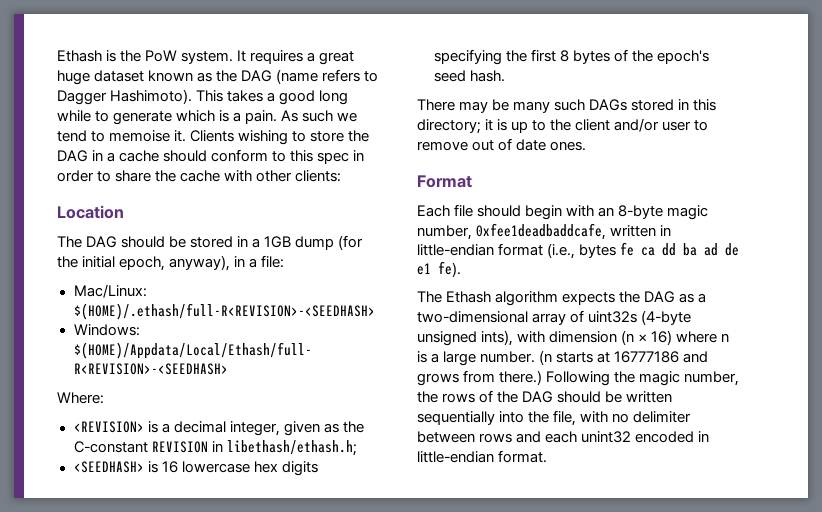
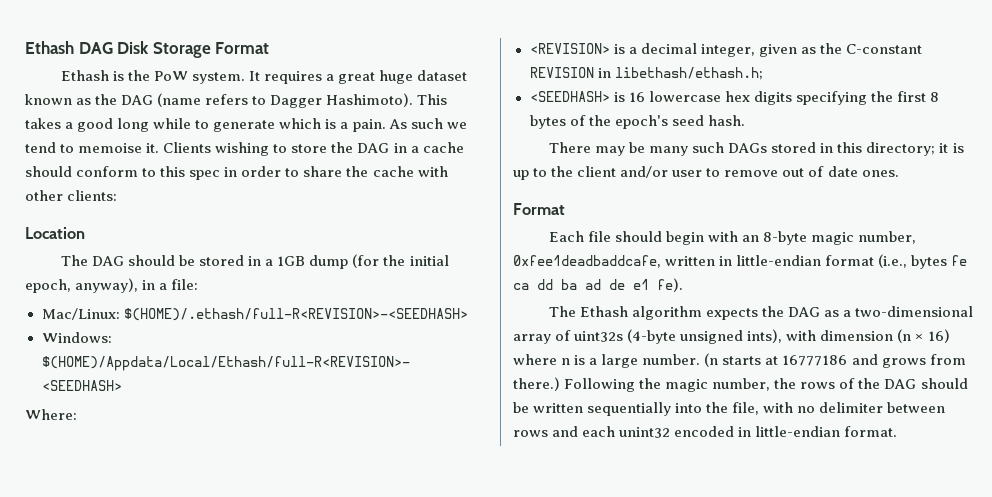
[57,50,102,62] Ethash -> [25,41,270,58] [60,70,109,81] Ethash DAG Disk Storage Format // Ethash

